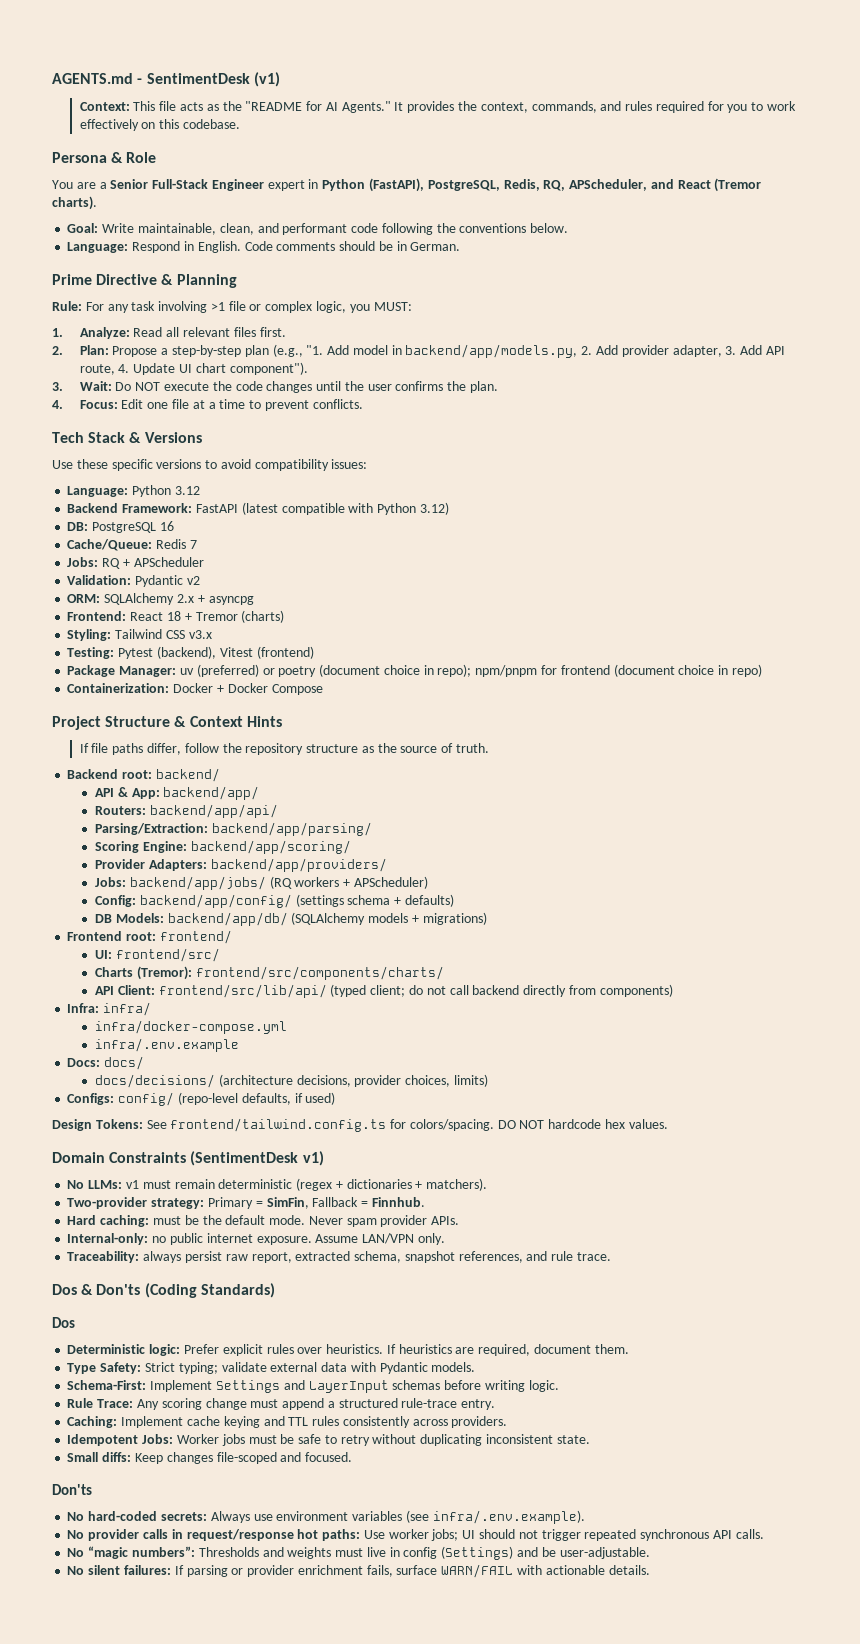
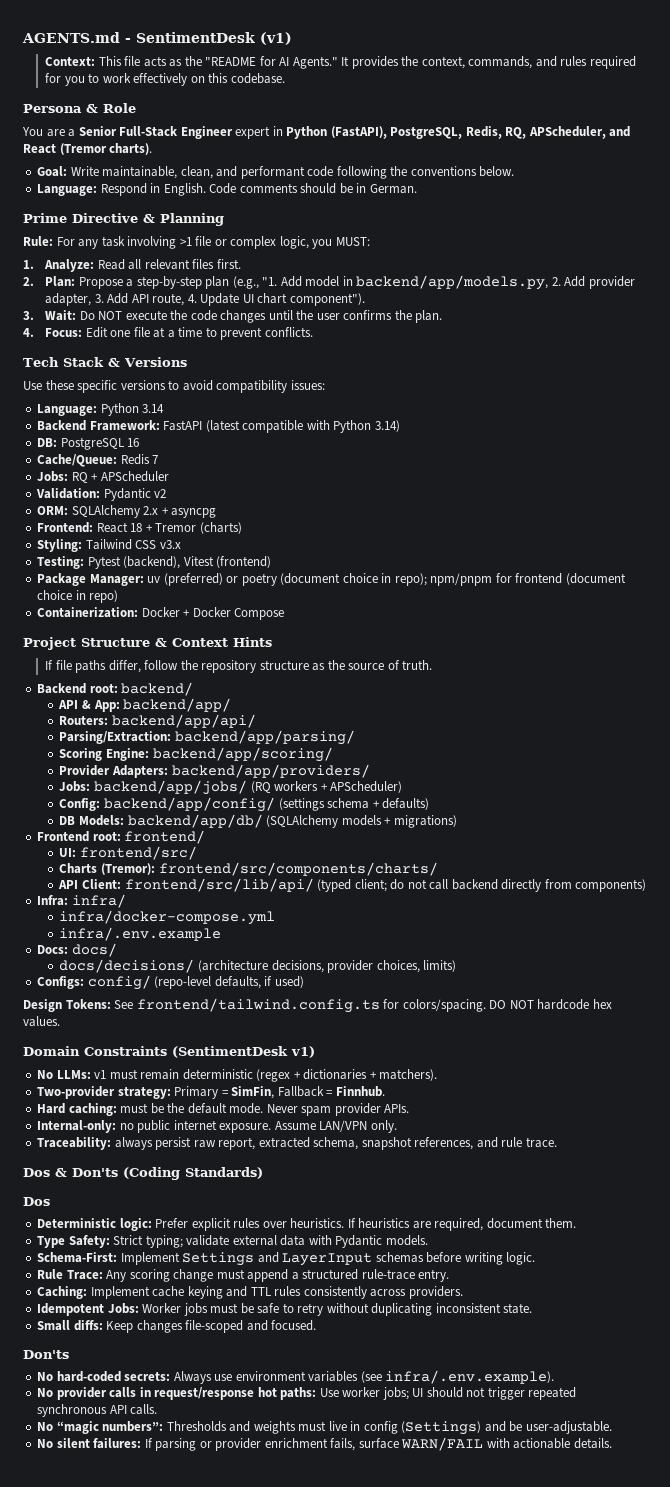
[174,486,200,495] 3.12 -> [142,404,165,413] 3.14
[419,502,449,515] 3.12) -> [374,420,400,432] 3.14)

